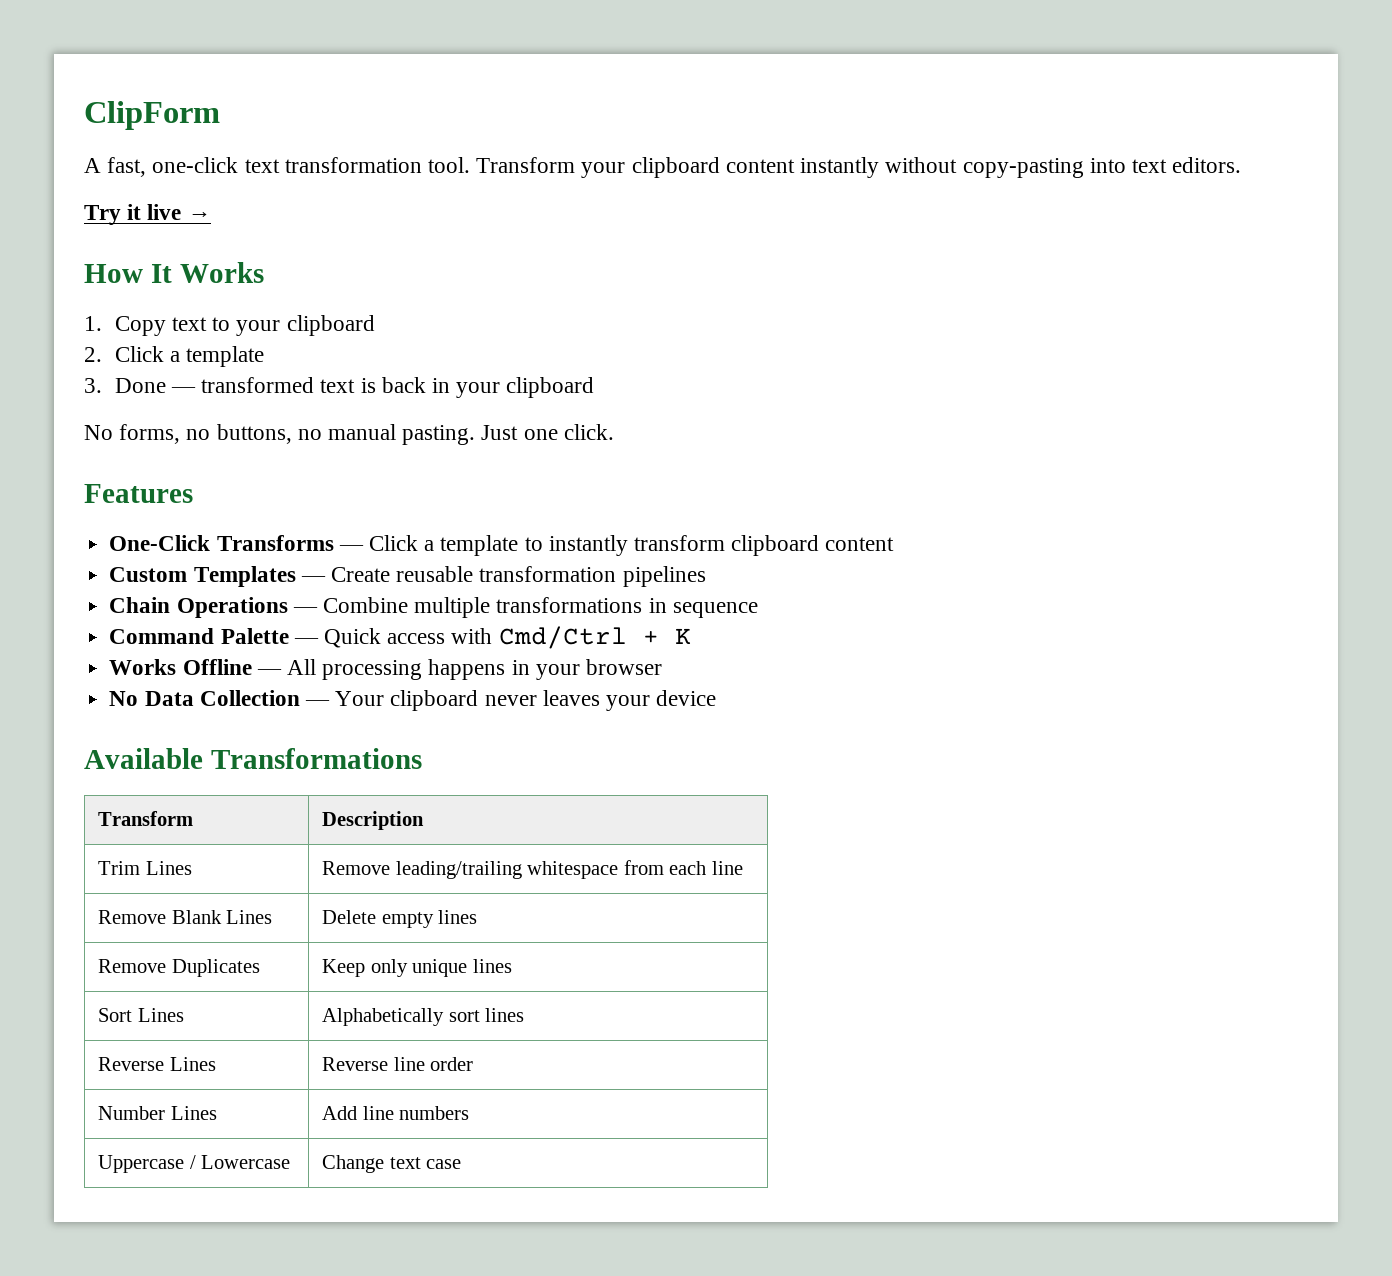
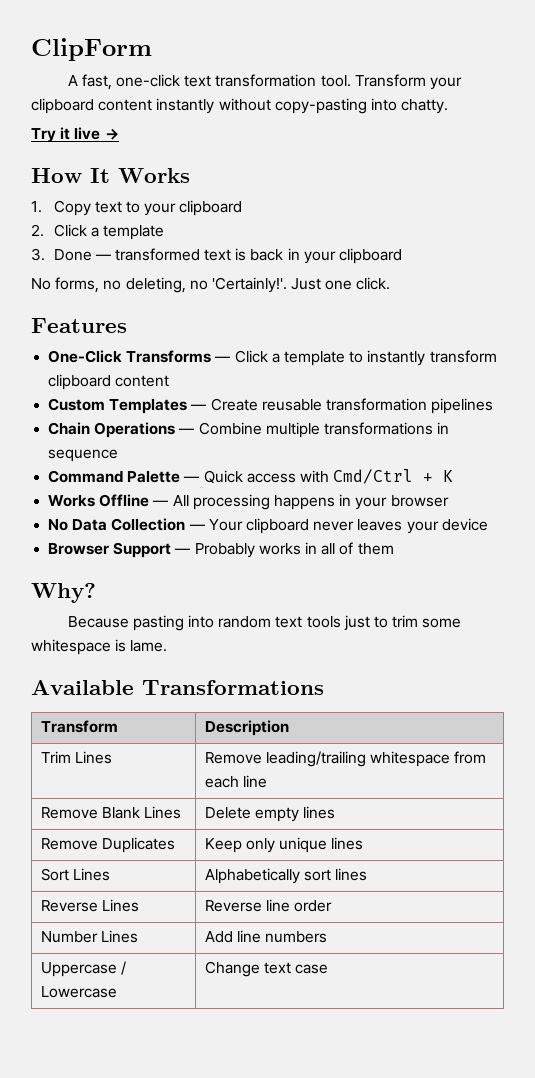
[1131,157,1242,173] text editors. -> [401,99,449,114] chatty.
[216,424,476,445] buttons, no manual pasting. -> [125,277,287,293] deleting, no 'Certainly!'.
(717, 698) none -> [48,542,394,558] [31,583,96,603] [67,615,462,631] [31,639,168,655] // Browser Support — Probably works in all of them // Why? // Because pasting into random text tools just to trim some whitespace is lame.

